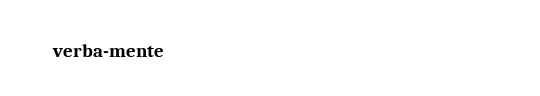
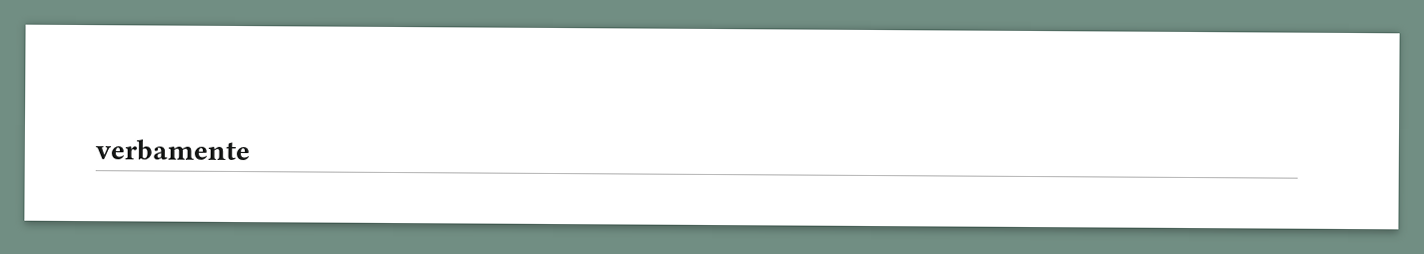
[52,44,164,57] verba-mente -> [95,139,250,162] verbamente

